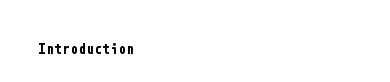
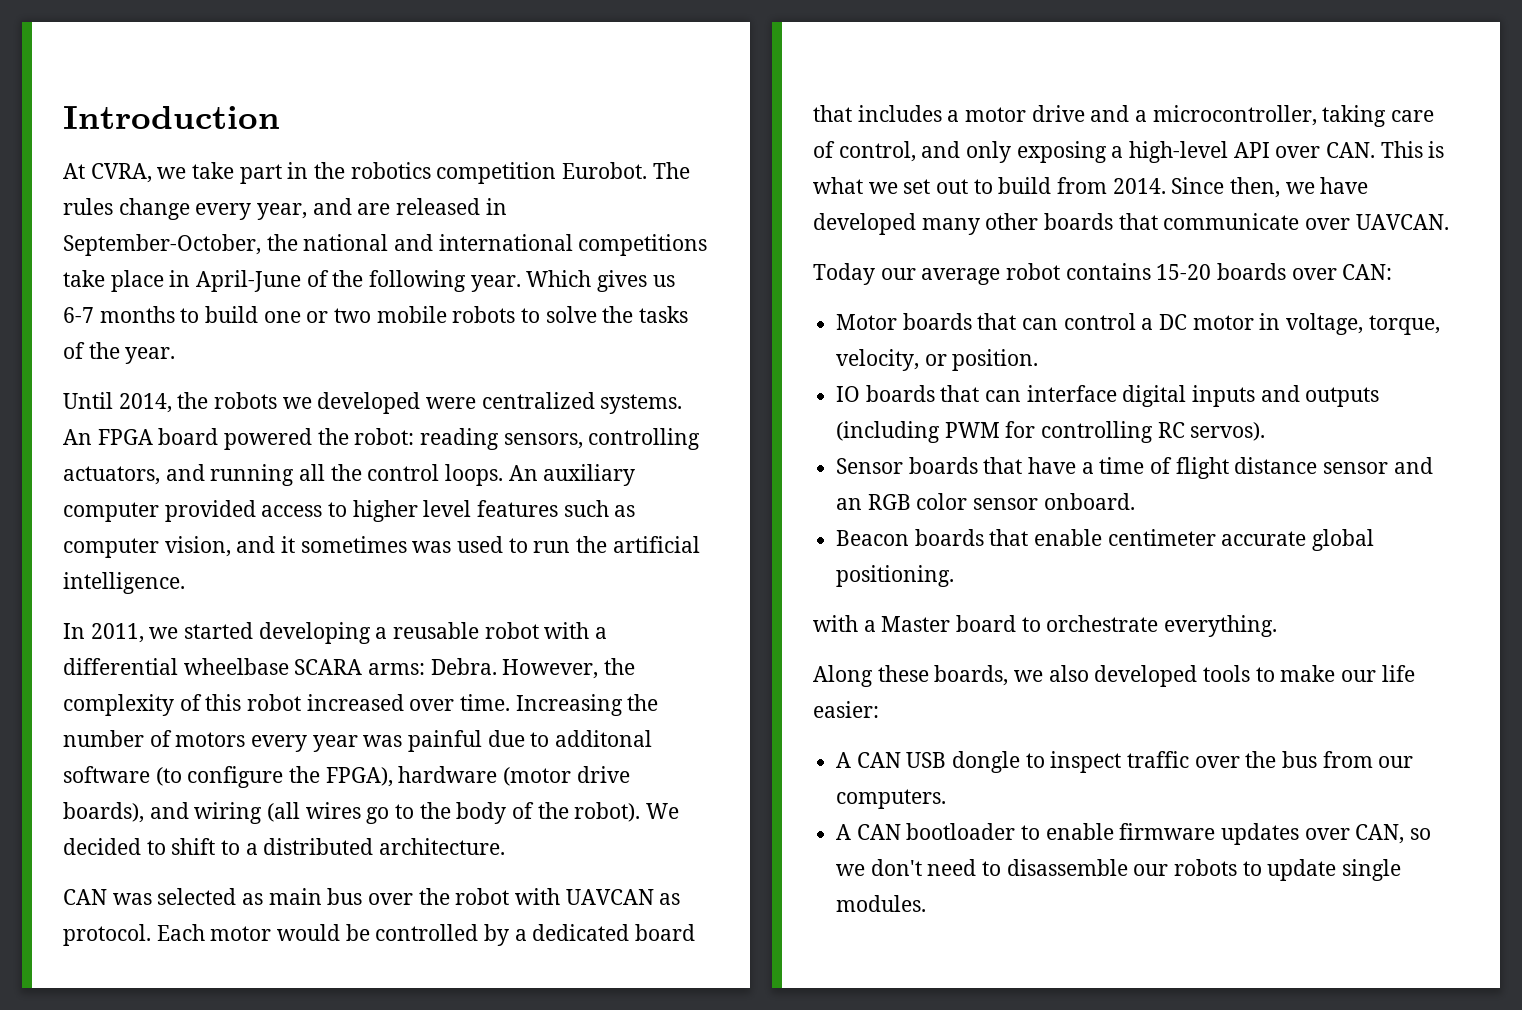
(134, 48) none -> [63,162,690,184] [63,198,507,220] [63,234,708,256] [63,270,675,292] [63,306,689,323] [63,342,176,364] [63,392,683,414] [63,428,701,450] [63,464,636,486] [63,500,636,522] [63,536,700,558] [63,572,185,594] [63,622,608,644] [63,658,636,679] [63,694,659,716] [63,730,653,752] [63,766,630,788] [63,802,680,824] [63,838,506,855] [63,888,681,905] [63,924,696,946] [813,105,1435,127] [813,141,1445,163] [813,177,1369,198] [813,213,1449,235] [813,263,1393,285] [836,313,1440,335] [836,349,1039,371] [836,385,1380,407] [836,421,1266,443] [836,457,1433,479] [836,493,1135,510] [836,529,1375,551] [836,565,955,587] [813,615,1278,637] [813,665,1415,687] [813,701,879,718] [836,751,1414,773] [836,789,947,809] [836,823,1432,845] [836,859,1402,881] [836,895,927,912] // At CVRA, we take part in the robotics competition Eurobot. The rules change every year, and are released in September-October, the national and international competitions take place in April-June of the following year. Which gives us 6-7 months to build one or two mobile robots to solve the tasks of the year. // Until 2014, the robots we developed were centralized systems. An FPGA board powered the robot: reading sensors, controlling actuators, and running all the control loops. An auxiliary computer provided access to higher level features such as computer vision, and it sometimes was used to run the artificial intelligence. // In 2011, we started developing a reusable robot with a differential wheelbase SCARA arms: Debra. However, the complexity of this robot increased over time. Increasing the number of motors every year was painful due to additonal software (to configure the FPGA), hardware (motor drive boards), and wiring (all wires go to the body of the robot). We decided to shift to a distributed architecture. // CAN was selected as main bus over the robot with UAVCAN as protocol. Each motor would be controlled by a dedicated board that includes a motor drive and a microcontroller, taking care of control, and only exposing a high-level API over CAN. This is what we set out to build from 2014. Since then, we have developed many other boards that communicate over UAVCAN. // Today our average robot contains 15-20 boards over CAN: // Motor boards that can control a DC motor in voltage, torque, velocity, or position. // IO boards that can interface digital inputs and outputs (including PWM for controlling RC servos). // Sensor boards that have a time of flight distance sensor and an RGB color sensor onboard. // Beacon boards that enable centimeter accurate global positioning. // with a Master board to orchestrate everything. // Along these boards, we also developed tools to make our life easier: // A CAN USB dongle to inspect traffic over the bus from our computers. // A CAN bootloader to enable firmware updates over CAN, so we don't need to disassemble our robots to update single modules.

